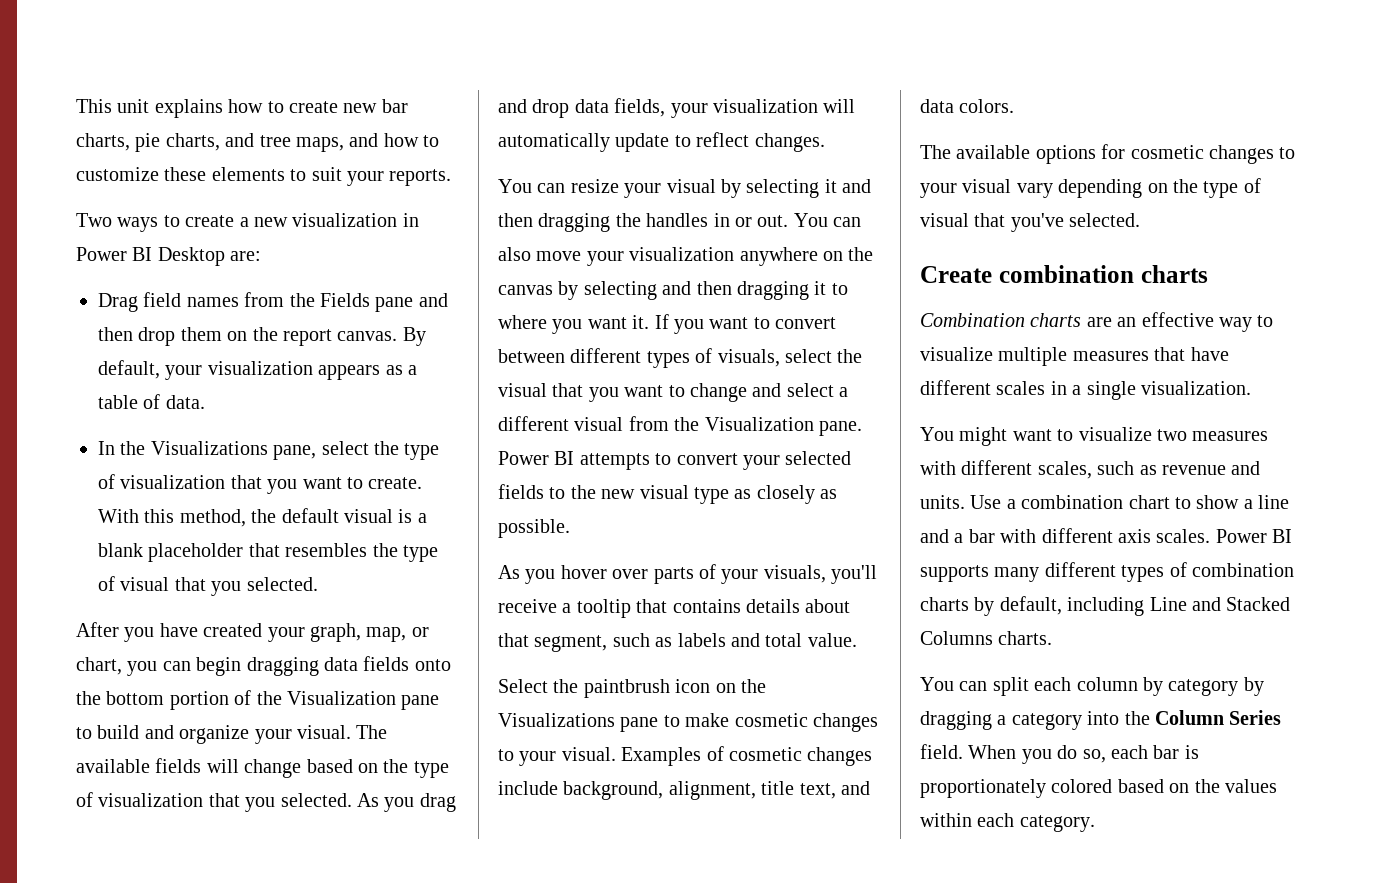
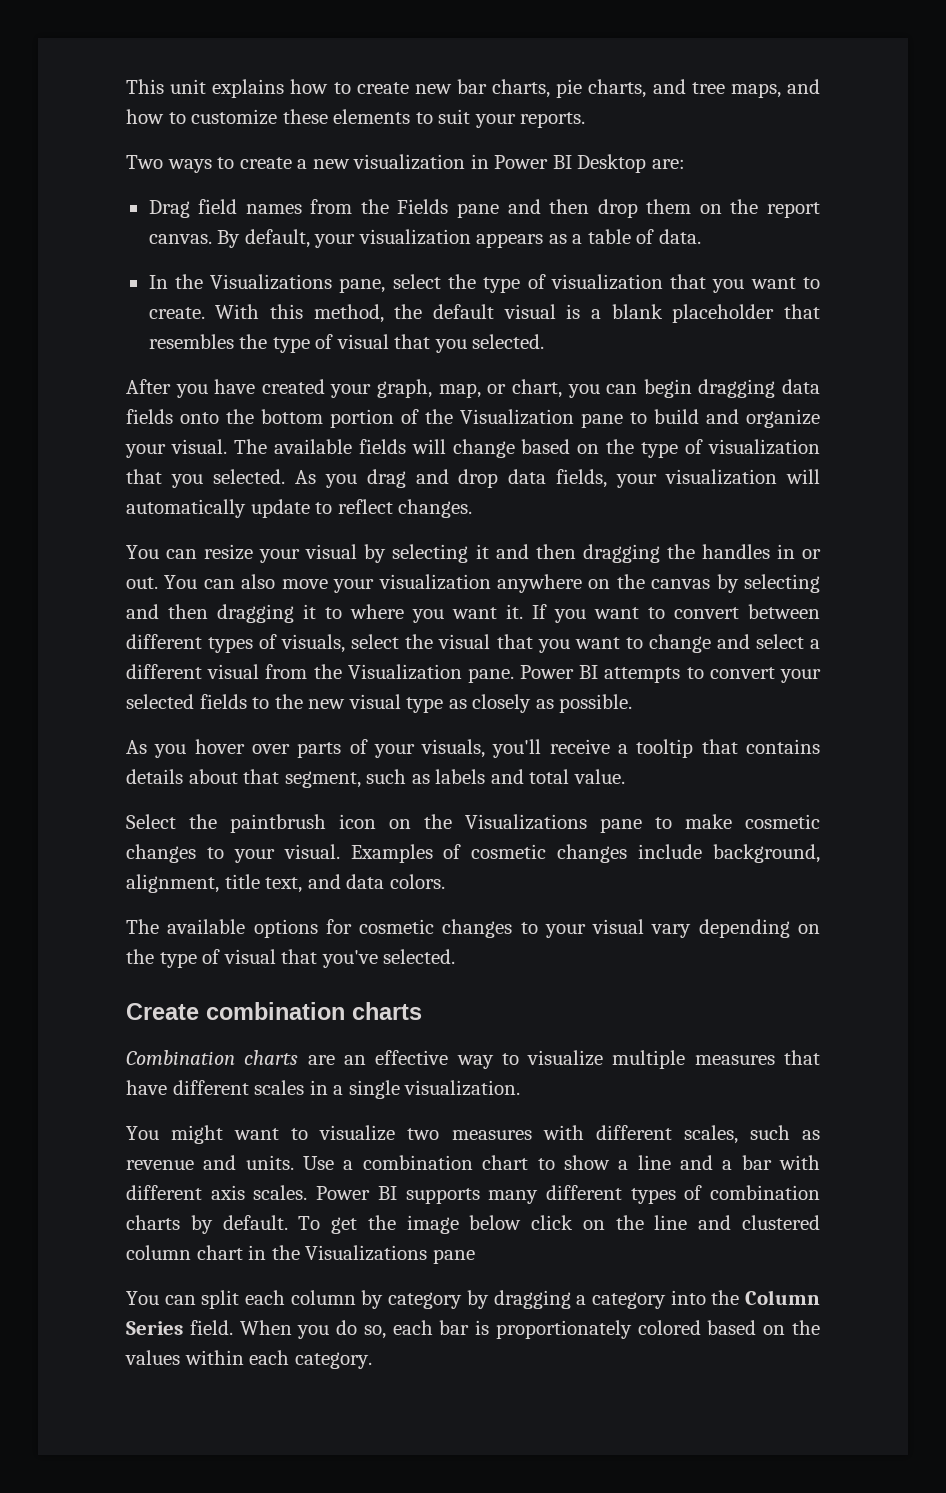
[999,596,1291,616] [920,631,1053,645] default, including Line and Stacked Columns charts. -> [222,1215,821,1234] [126,1245,475,1264] default. To get the image below click on the line and clustered column chart in the Visualizations pane

